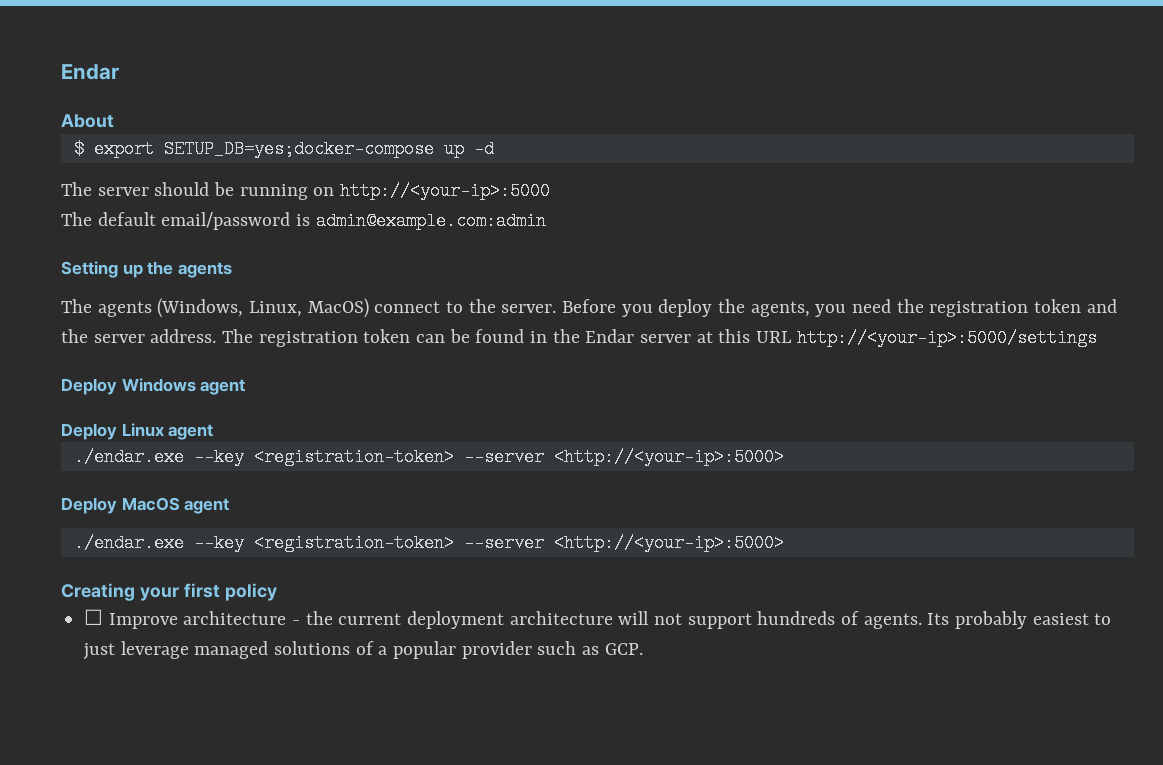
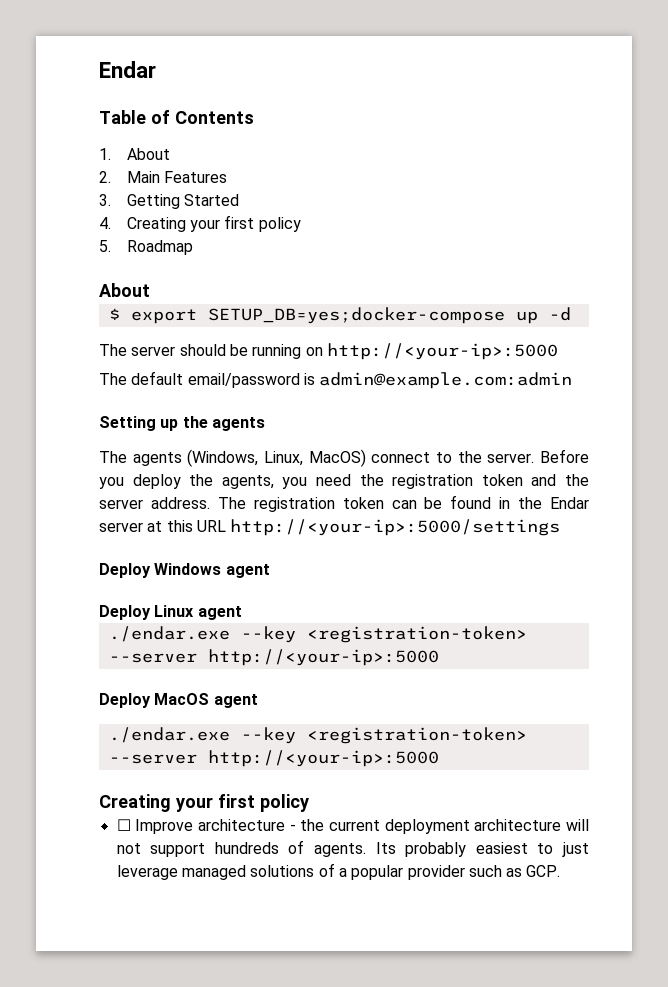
[61,64,119,80] Endar -> [99,61,156,78] [99,110,254,124] [99,148,170,160] [99,171,228,183] [99,194,240,209] [99,215,301,232] [99,240,193,255] Endar // Table of Contents // 1. About // 2. Main Features // 3. Getting Started // 4. Creating your first policy // 5. Roadmap
[553,448,784,466] <http://<your-ip>:5000> -> [207,649,439,666] http://<your-ip>:5000
[553,534,784,552] <http://<your-ip>:5000> -> [207,750,439,767] http://<your-ip>:5000

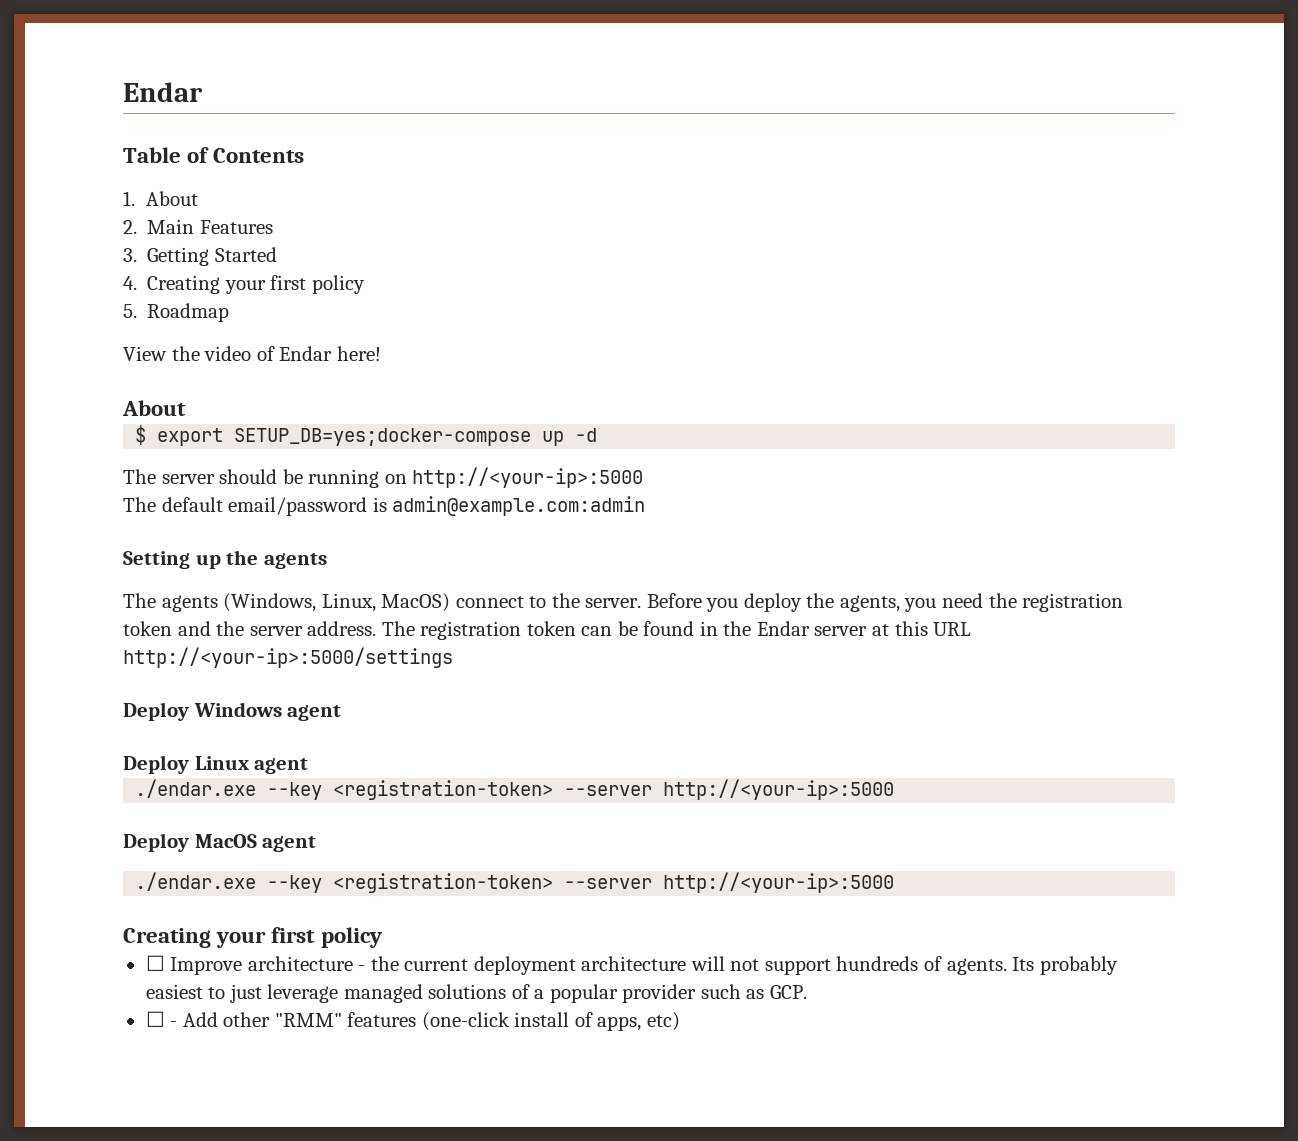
(193, 247) none -> [123,346,381,361] // View the video of Endar here!
(561, 871) none -> [145,1011,680,1031] // ☐ - Add other "RMM" features (one-click install of apps, etc)

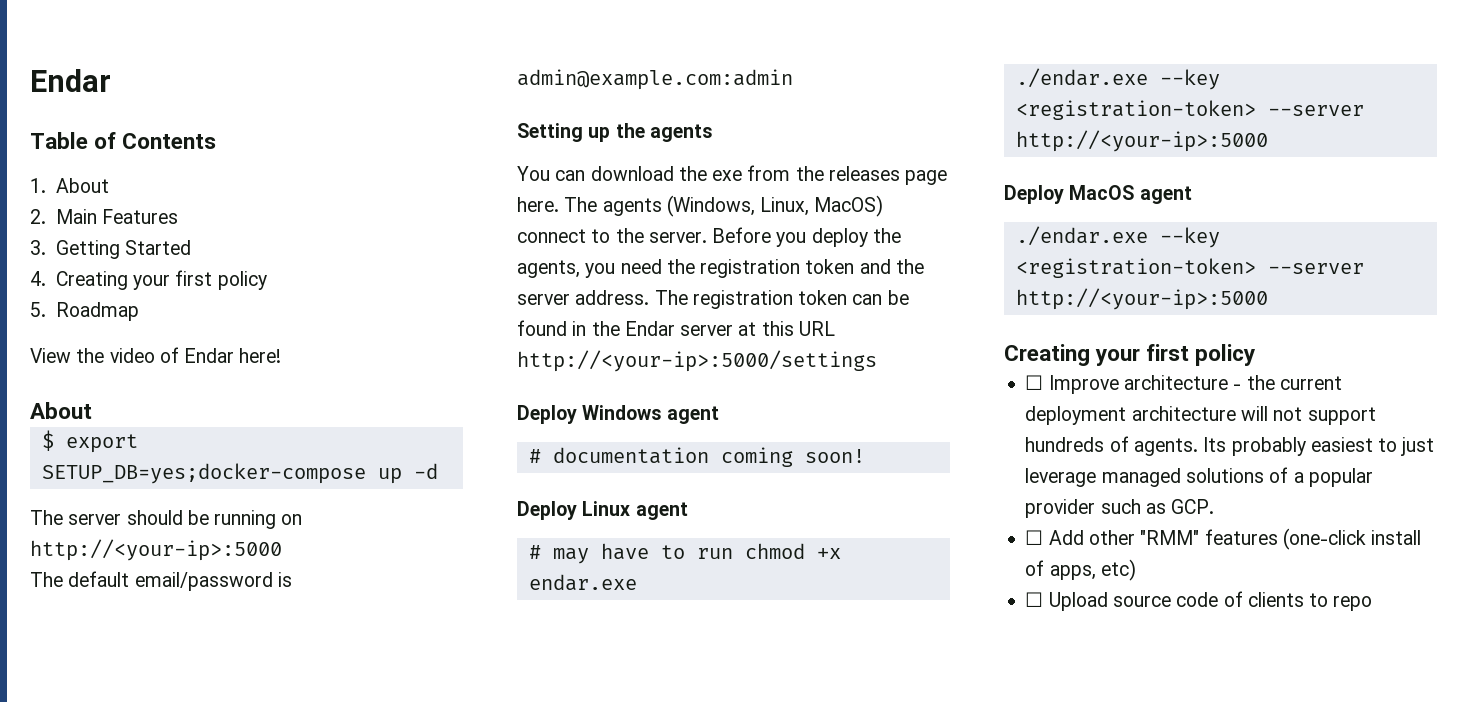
(327, 561) none -> [517,165,948,185] [517,197,559,212] You can download the exe from the releases page here.
(342, 713) none -> [528,447,865,467] // # documentation coming soon!
(309, 766) none -> [528,543,841,564] [528,574,637,591] // # may have to run chmod +x endar.exe
[170,1021,178,1027] - -> (1044, 537) none
(680, 1021) none -> [1025,591,1373,611] // ☐ Upload source code of clients to repo

